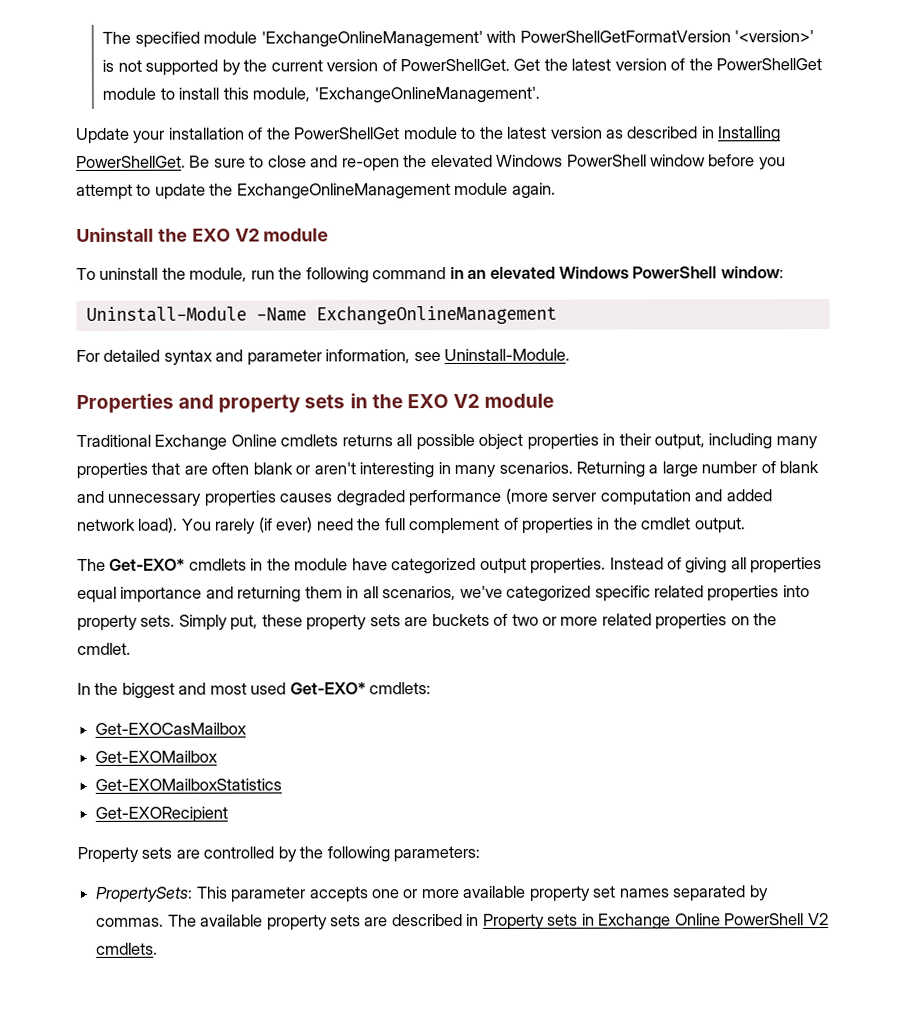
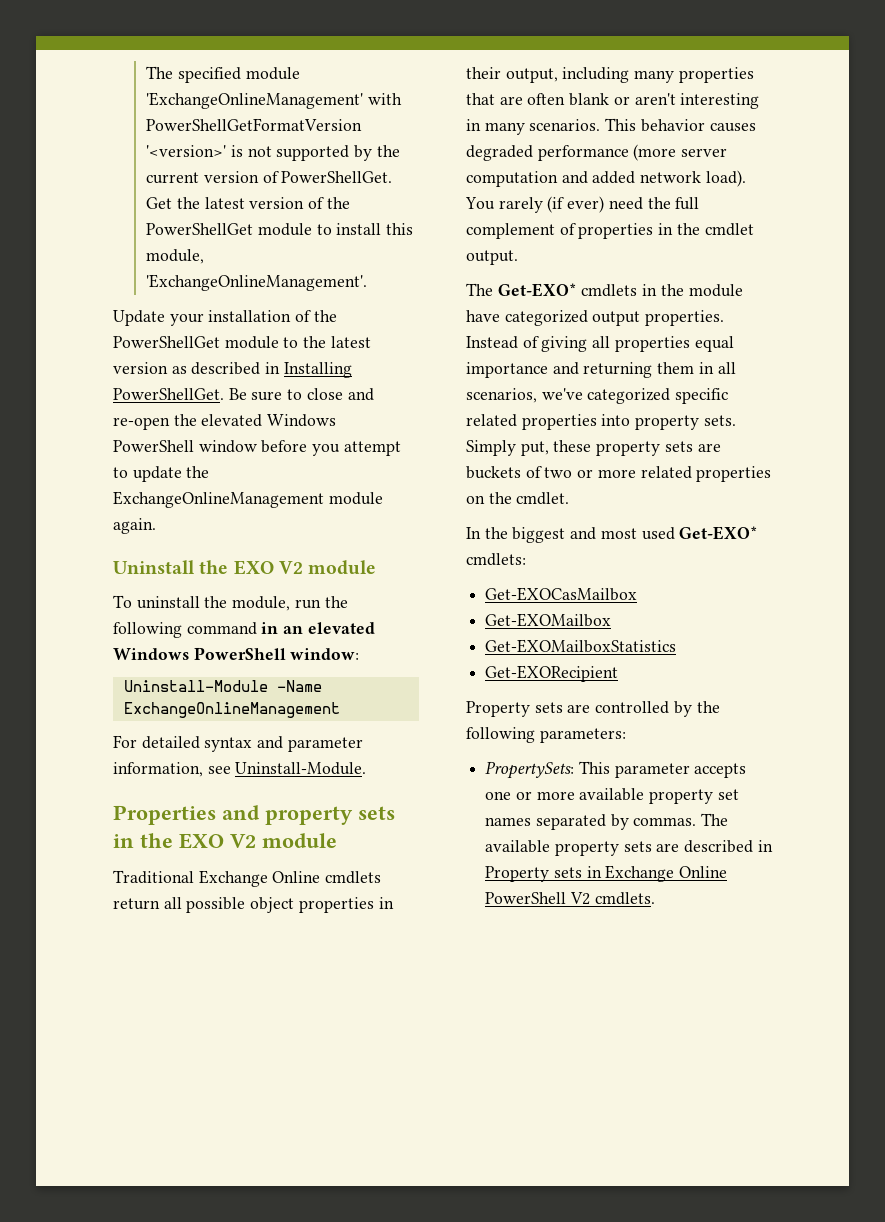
[341,434,393,447] returns -> [113,898,160,910] return
[576,461,820,478] [76,490,276,507] Returning a large number of blank and unnecessary properties -> [605,118,705,132] This behavior

